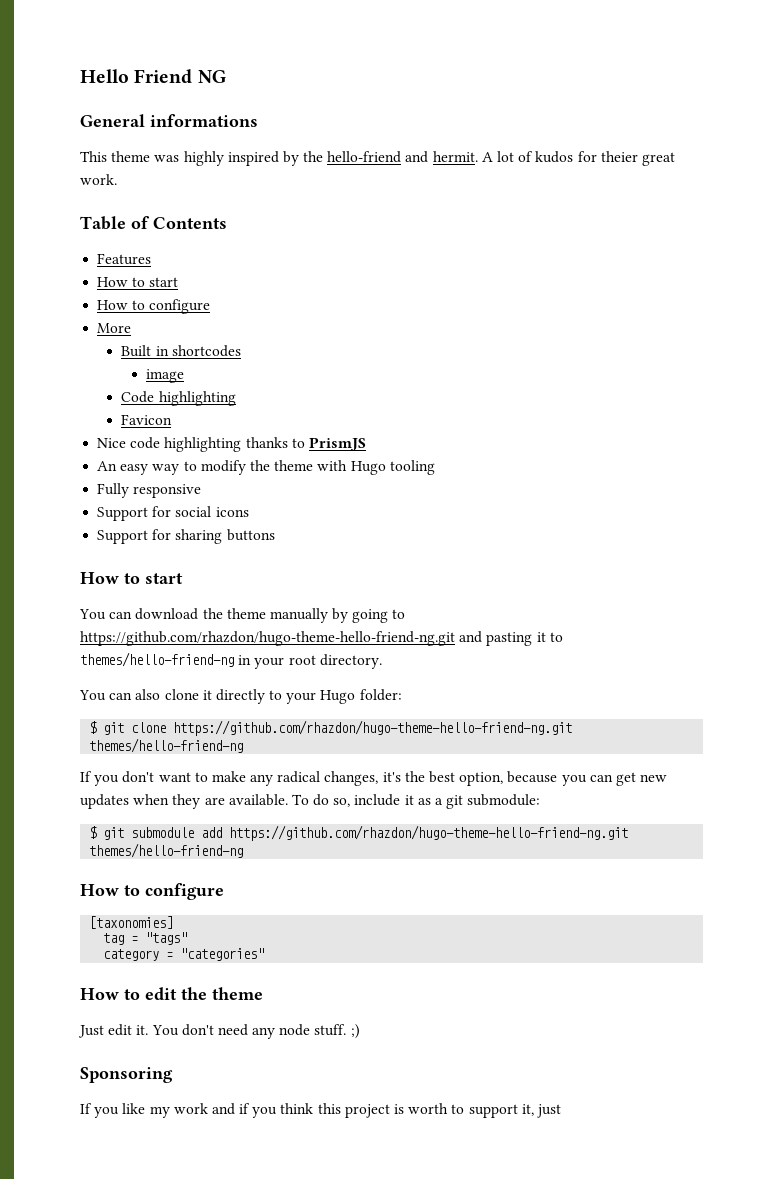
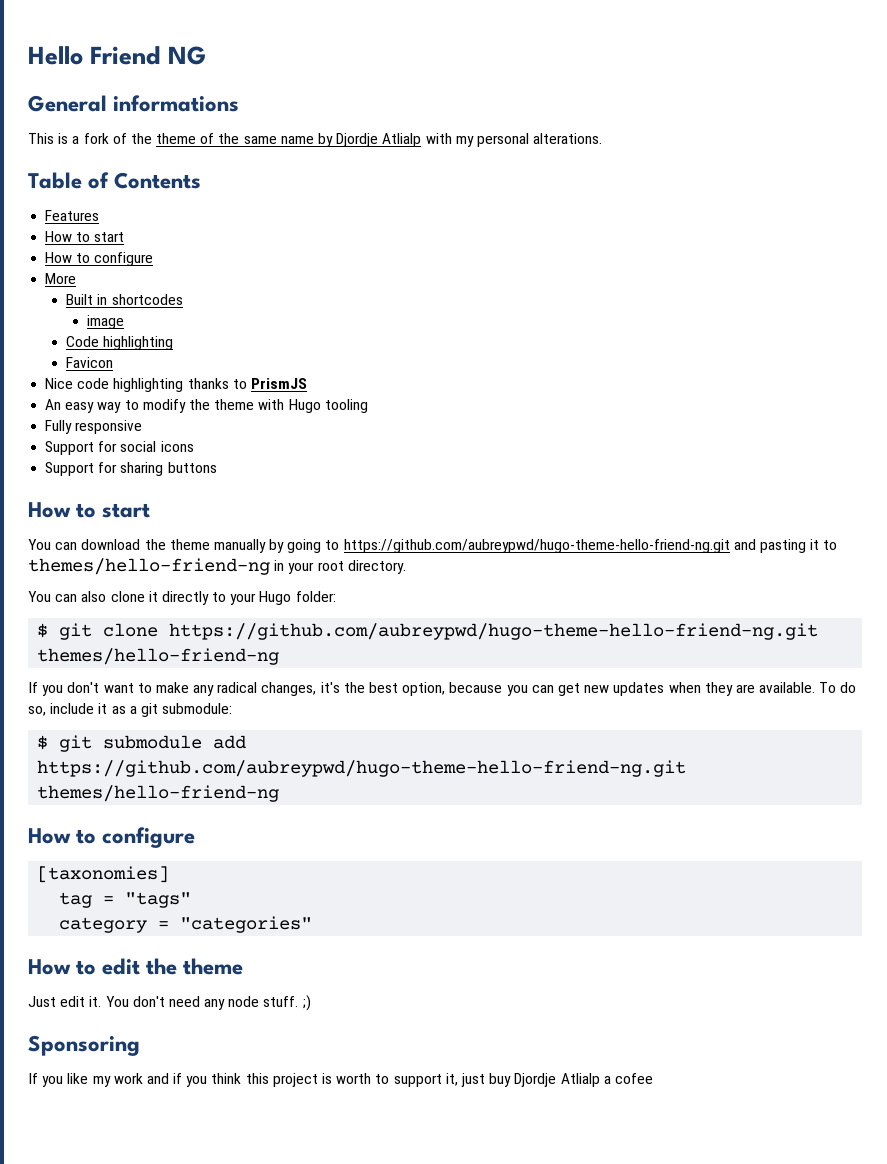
[111,151,675,166] [80,174,117,185] theme was highly inspired by the hello-friend and hermit. A lot of kudos for theier great work. -> [58,133,603,147] is a fork of the theme of the same name by Djordje Atlialp with my personal alterations.
[80,631,455,646] https://github.com/rhazdon/hugo-theme-hello-friend-ng.git -> [343,539,730,553] https://github.com/aubreypwd/hugo-theme-hello-friend-ng.git
[173,720,573,736] https://github.com/rhazdon/hugo-theme-hello-friend-ng.git -> [169,623,819,640] https://github.com/aubreypwd/hugo-theme-hello-friend-ng.git
[229,825,629,841] https://github.com/rhazdon/hugo-theme-hello-friend-ng.git -> [37,760,687,777] https://github.com/aubreypwd/hugo-theme-hello-friend-ng.git
(561, 1111) none -> [489,1073,653,1087] buy Djordje Atlialp a cofee

